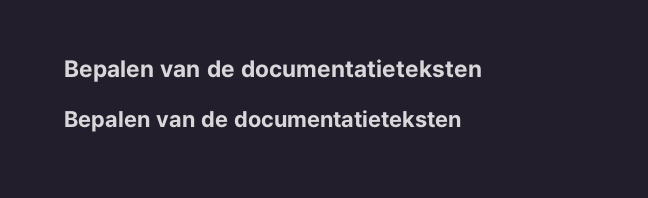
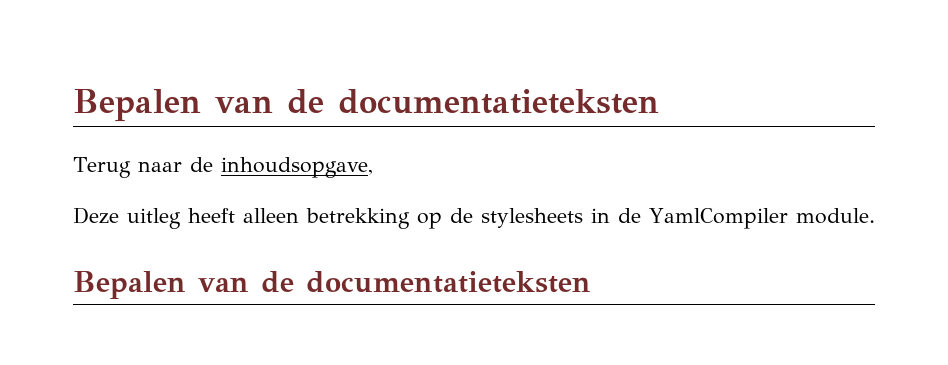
[64,59,483,82] Bepalen van de documentatieteksten -> [73,89,659,122] [73,157,373,178] [73,207,875,229] Bepalen van de documentatieteksten // Terug naar de inhoudsopgave, // Deze uitleg heeft alleen betrekking op de stylesheets in de YamlCompiler module.

